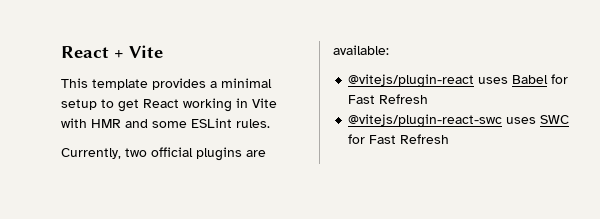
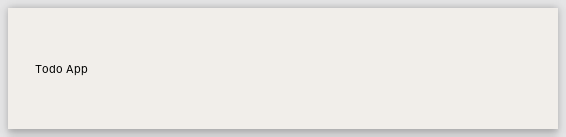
[61,45,163,58] [61,78,272,90] [61,98,277,112] [61,118,270,128] [61,147,266,161] [333,45,389,55] [348,74,569,88] [348,94,429,104] [348,114,570,128] [348,134,450,144] React + Vite // This template provides a minimal setup to get React working in Vite with HMR and some ESLint rules. // Currently, two official plugins are available: // @vitejs/plugin-react uses Babel for Fast Refresh // @vitejs/plugin-react-swc uses SWC for Fast Refresh -> [35,65,88,76] Todo App

